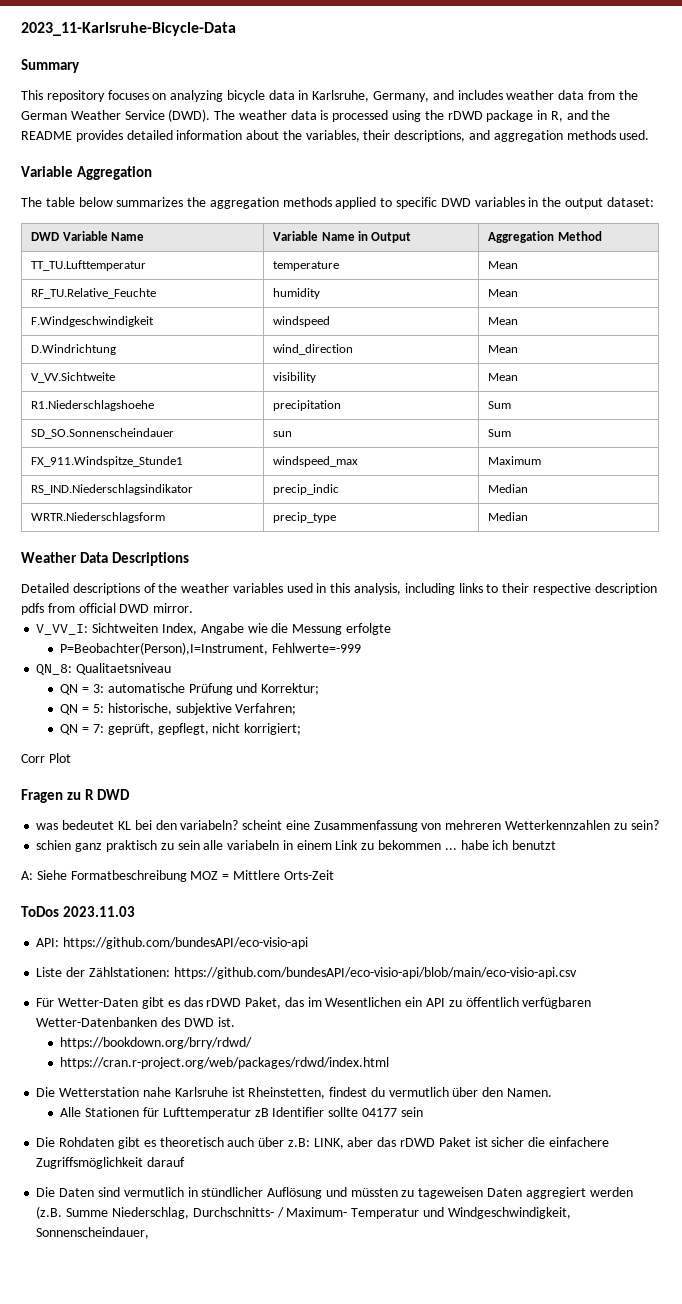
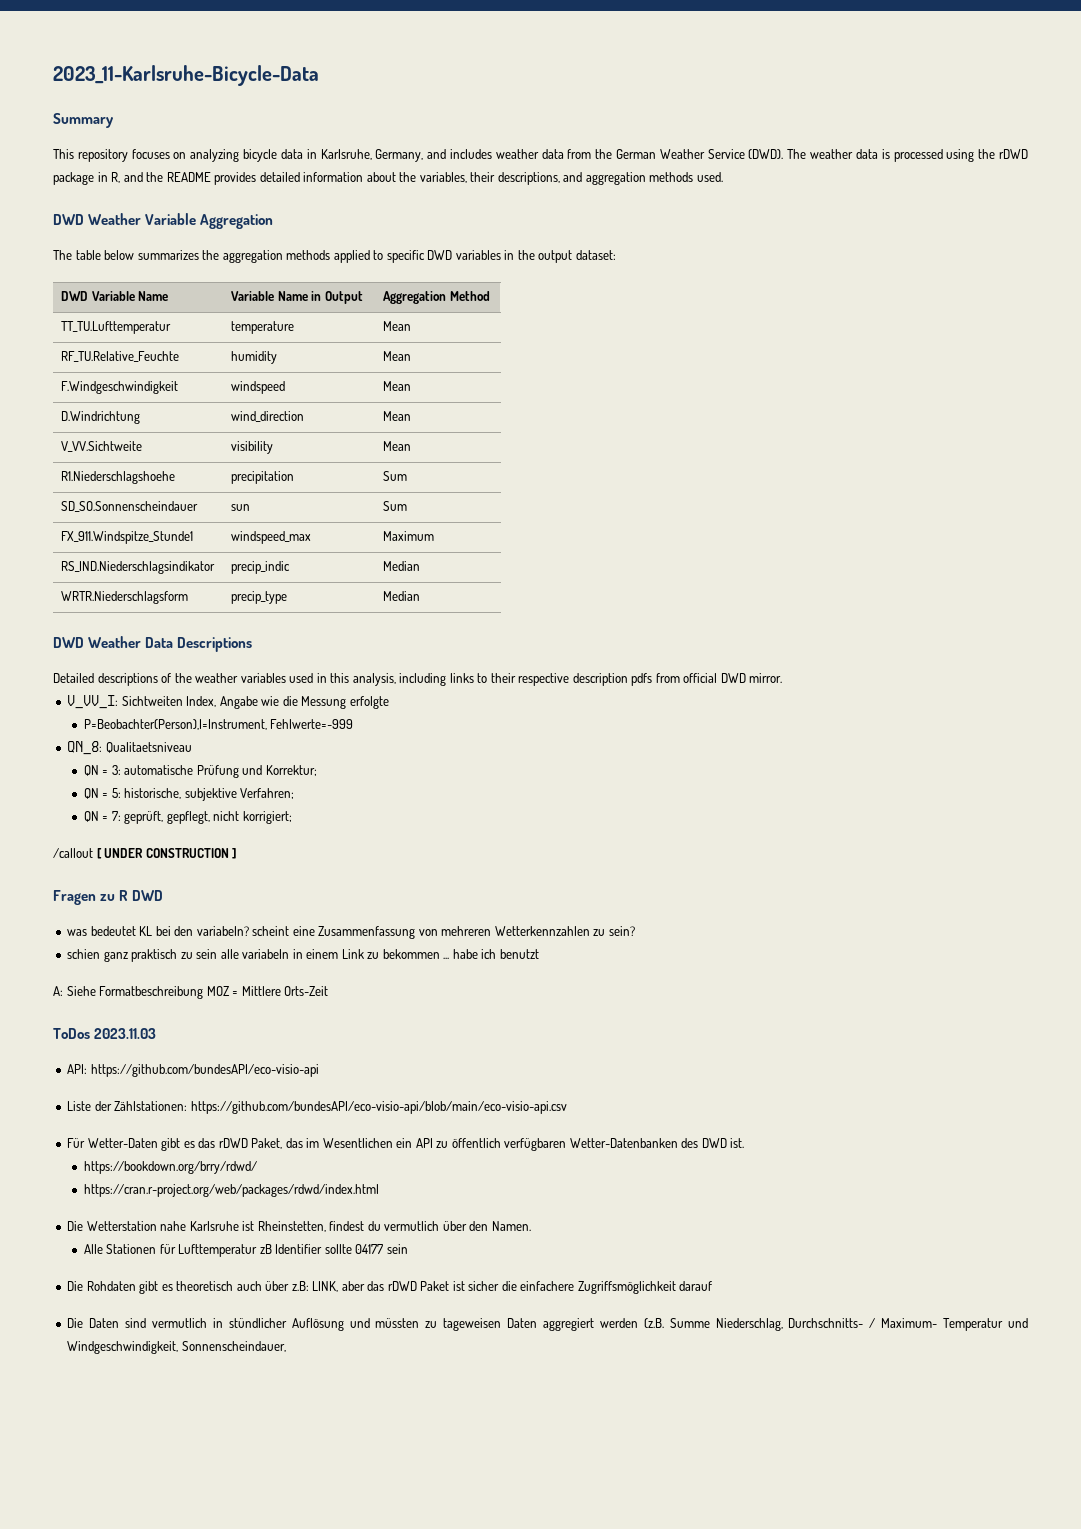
(650, 135) none -> [53,213,142,225] DWD Weather
(529, 516) none -> [53,637,84,648] DWD
[21,753,71,763] Corr Plot -> [53,848,237,859] /callout [ UNDER CONSTRUCTION ]

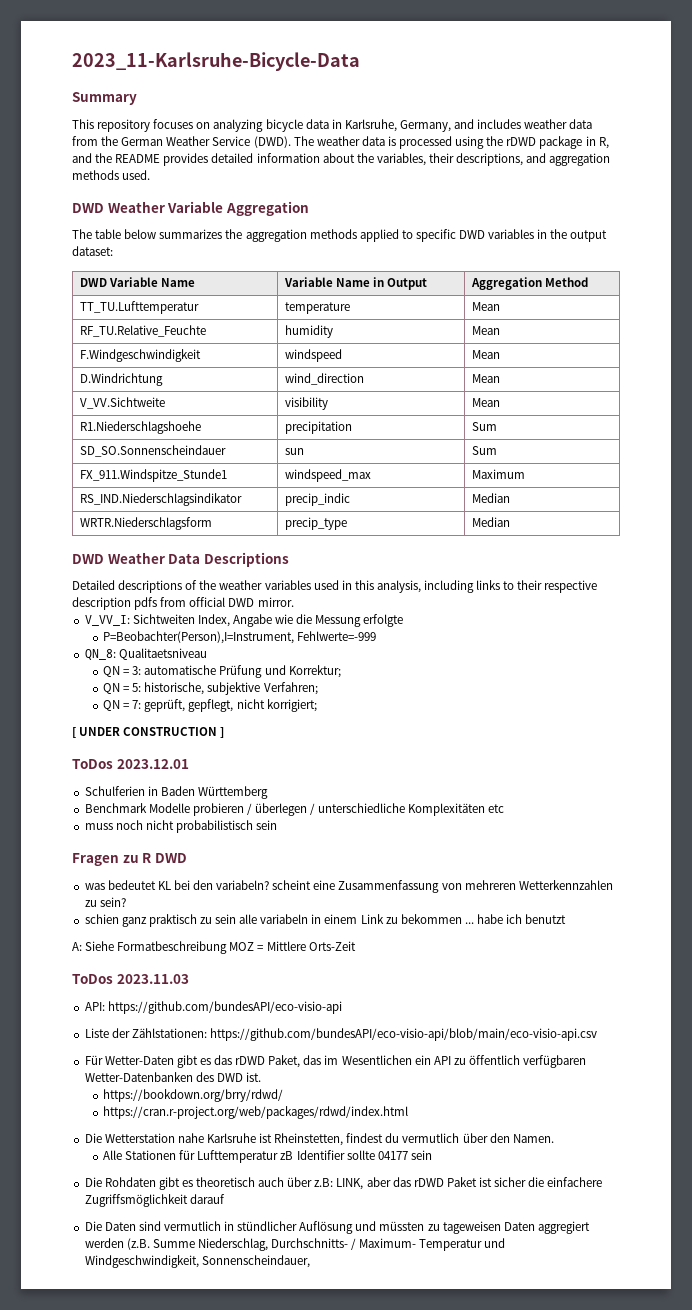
[53,848,93,858] /callout -> (317, 705) none
(237, 853) none -> [72,759,189,769] [84,786,268,799] [84,803,505,816] [84,820,278,833] // ToDos 2023.12.01 // Schulferien in Baden Württemberg // Benchmark Modelle probieren / überlegen / unterschiedliche Komplexitäten etc // muss noch nicht probabilistisch sein

